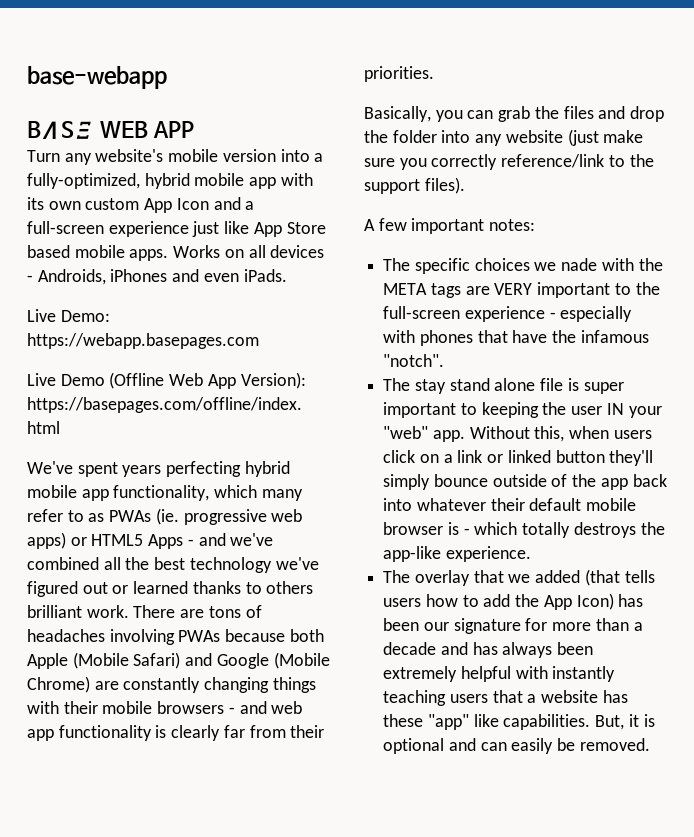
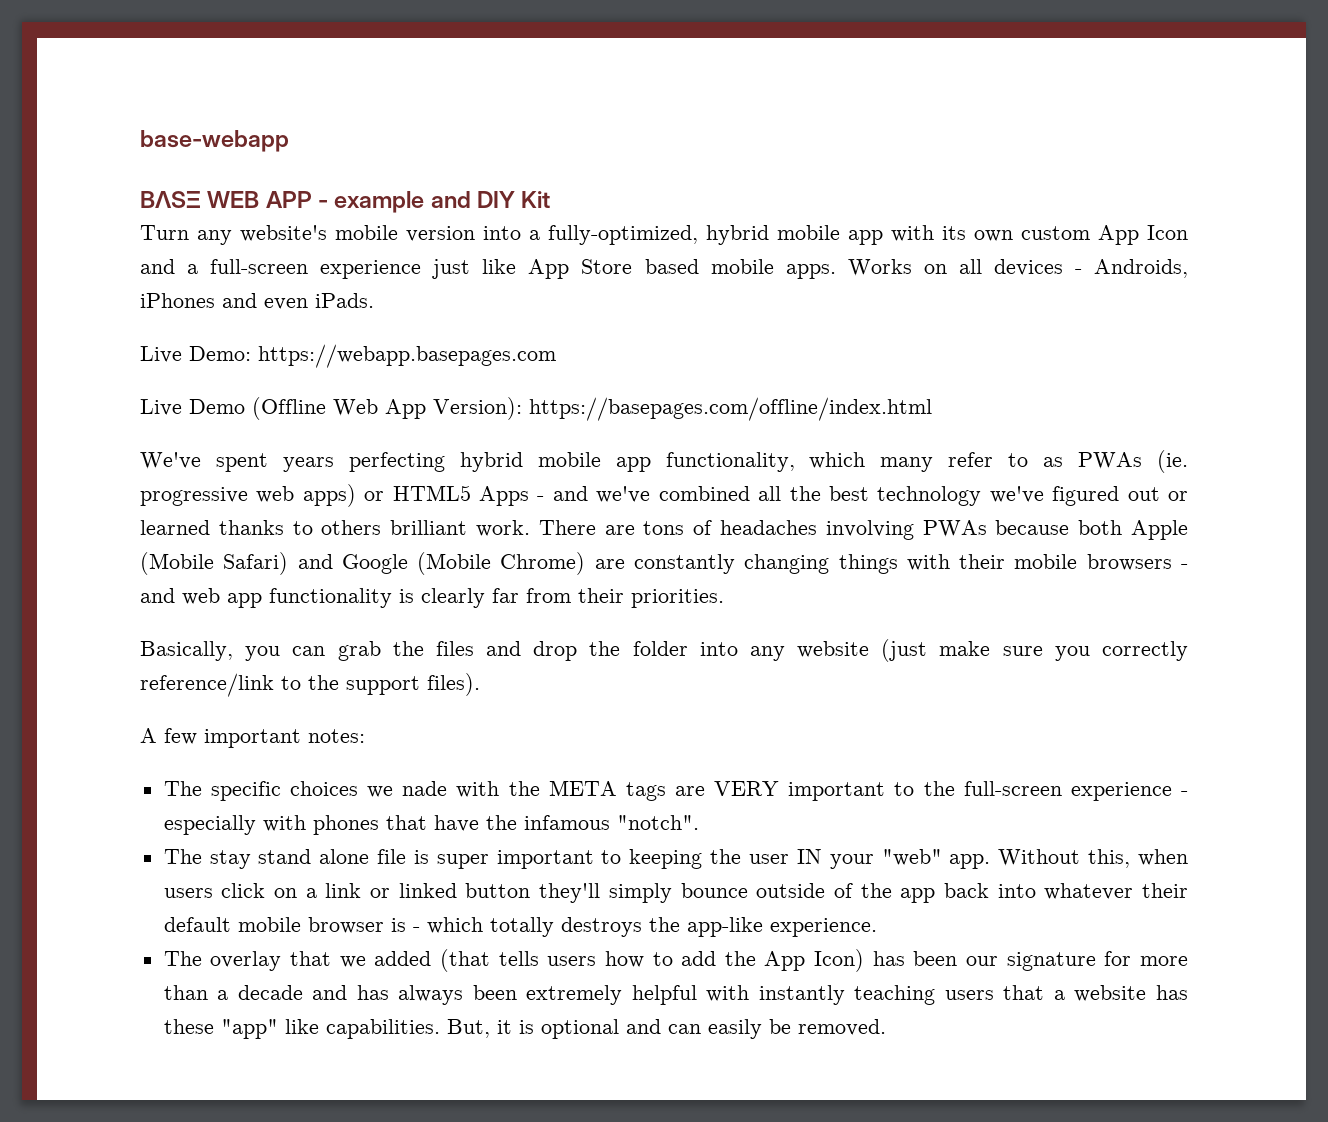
(194, 129) none -> [318,191,551,213] - example and DIY Kit

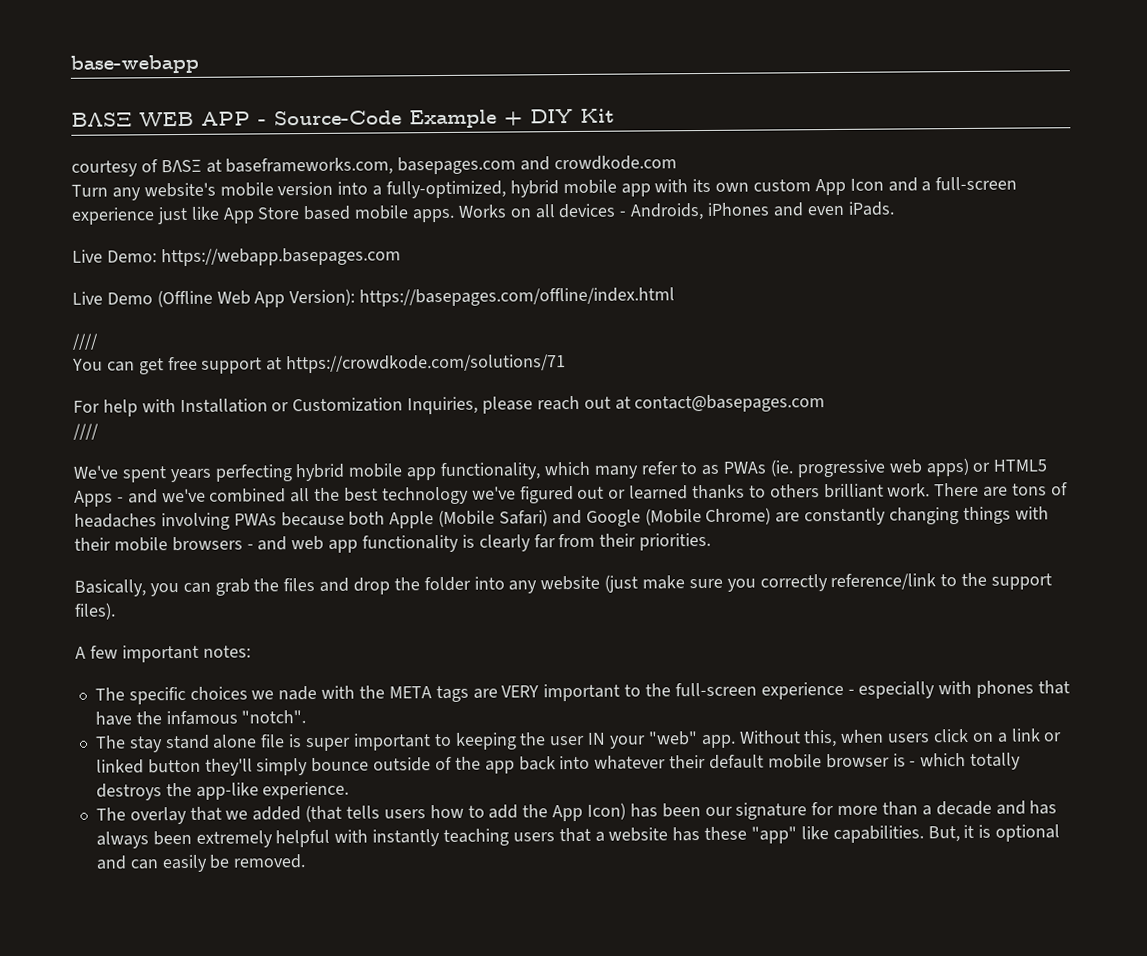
[334,191,471,213] example and -> [274,109,523,129] Source-Code Example +
(551, 199) none -> [71,155,678,177] // courtesy of BΛSΞ at baseframeworks.com, basepages.com and crowdkode.com
(932, 409) none -> [72,333,99,350] [72,354,567,375] [73,394,826,417] [73,423,99,440] // //// // You can get free support at https://crowdkode.com/solutions/71 // For help with Installation or Customization Inquiries, please reach out at contact@basepages.com // ////

